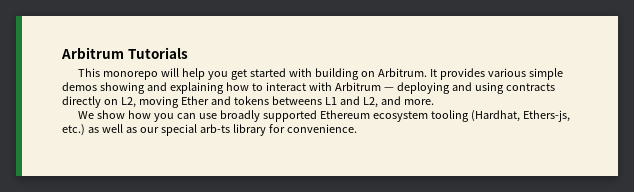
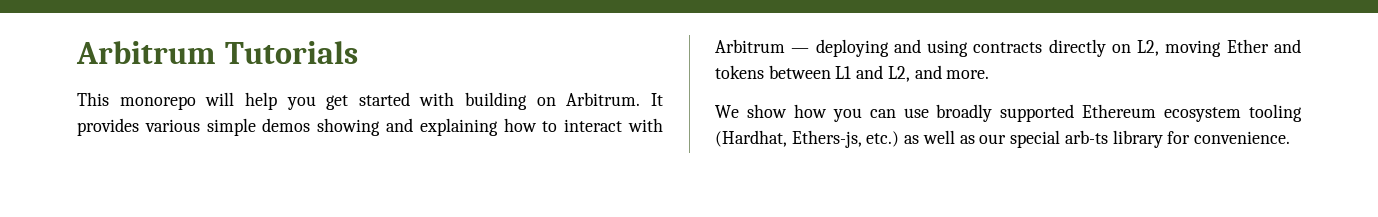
[271,96,322,105] betweens -> [768,65,831,79] between

